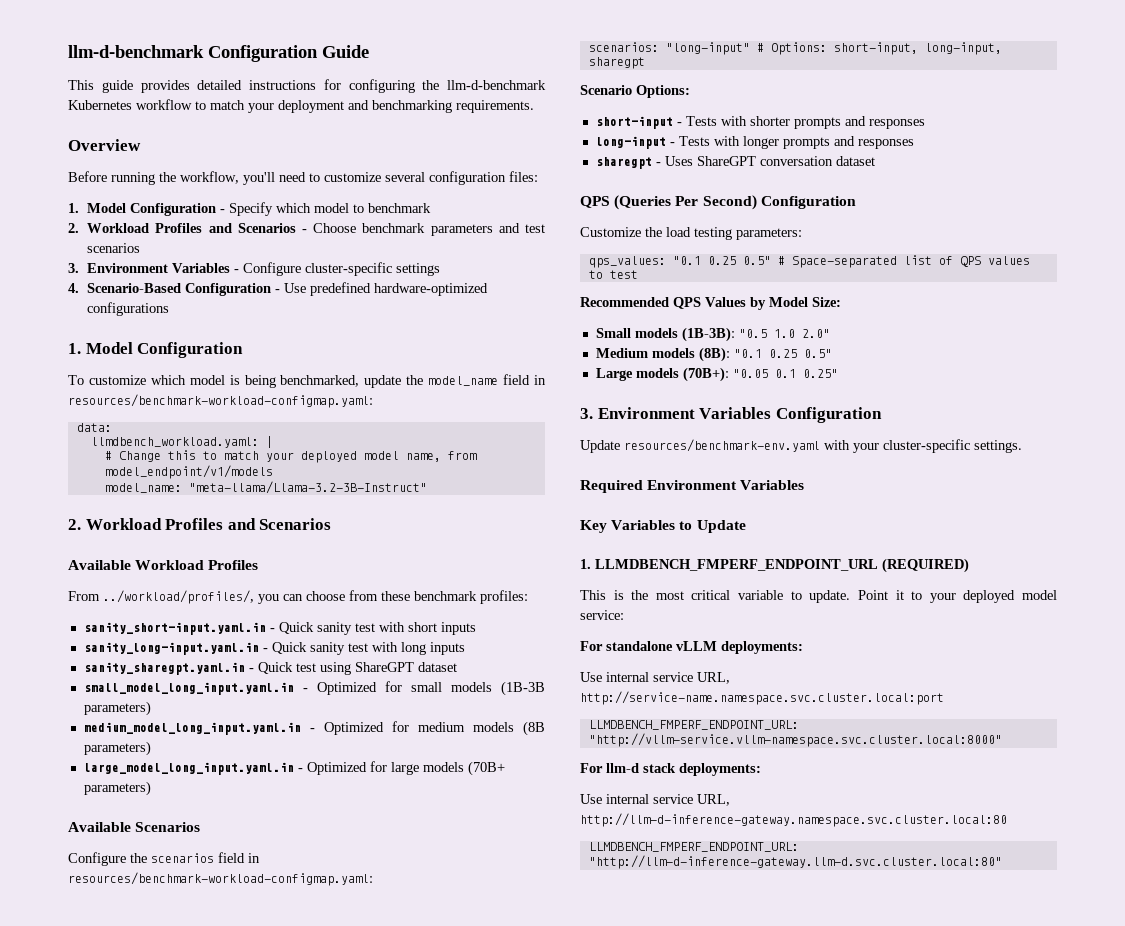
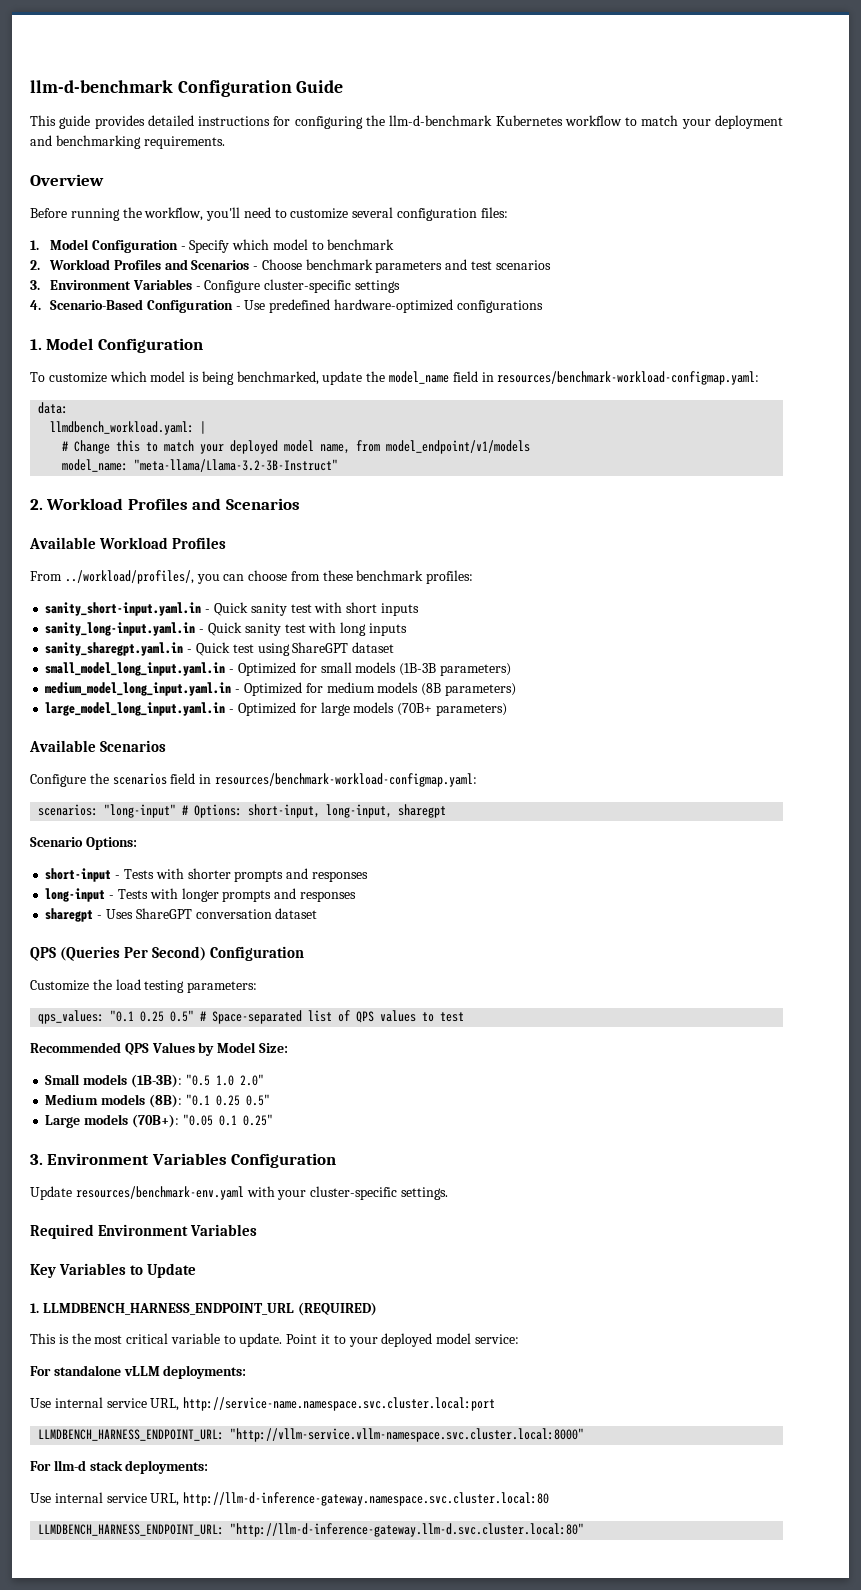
[595,559,878,571] LLMDBENCH_FMPERF_ENDPOINT_URL -> [42,1303,294,1315] LLMDBENCH_HARNESS_ENDPOINT_URL
[588,720,799,730] LLMDBENCH_FMPERF_ENDPOINT_URL: -> [38,1429,225,1441] LLMDBENCH_HARNESS_ENDPOINT_URL:
[588,842,799,852] LLMDBENCH_FMPERF_ENDPOINT_URL: -> [38,1524,225,1536] LLMDBENCH_HARNESS_ENDPOINT_URL:

